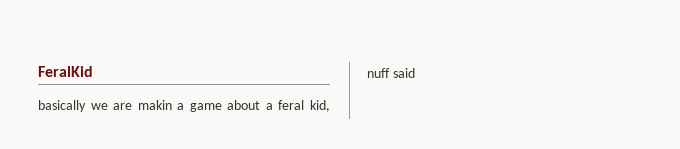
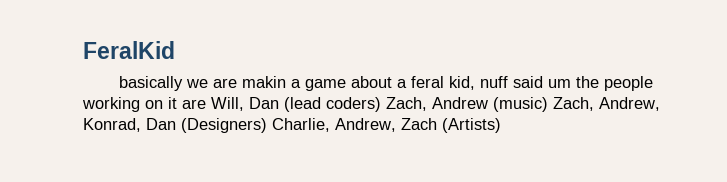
(415, 73) none -> [547,76,653,91] [82,97,660,112] [83,118,501,133] um the people working on it are Will, Dan (lead coders) Zach, Andrew (music) Zach, Andrew, Konrad, Dan (Designers) Charlie, Andrew, Zach (Artists)

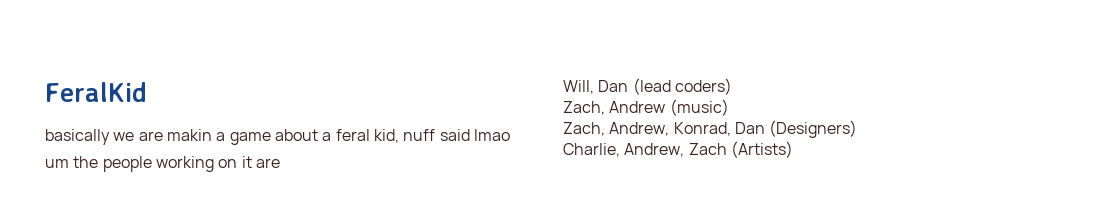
(543, 82) none -> [473,129,510,141] lmao //
(206, 104) none -> (280, 163) //
(381, 104) none -> (732, 86) //
(548, 104) none -> (729, 107) //
(267, 125) none -> (858, 129) //

